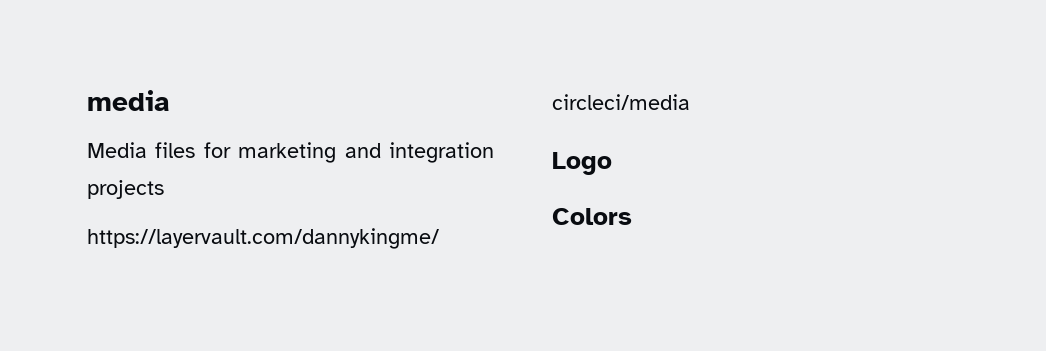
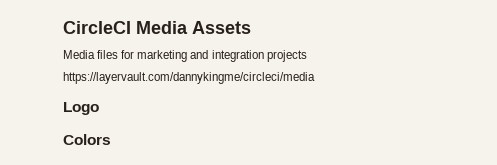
[87,90,169,111] media -> [63,21,251,34] CircleCI Media Assets

